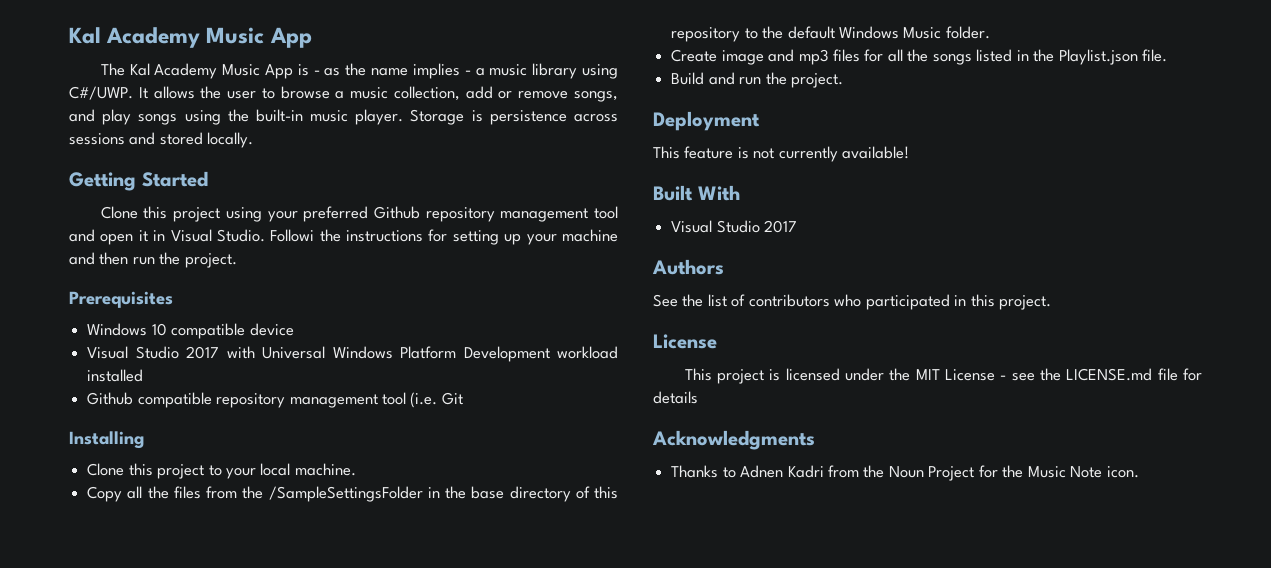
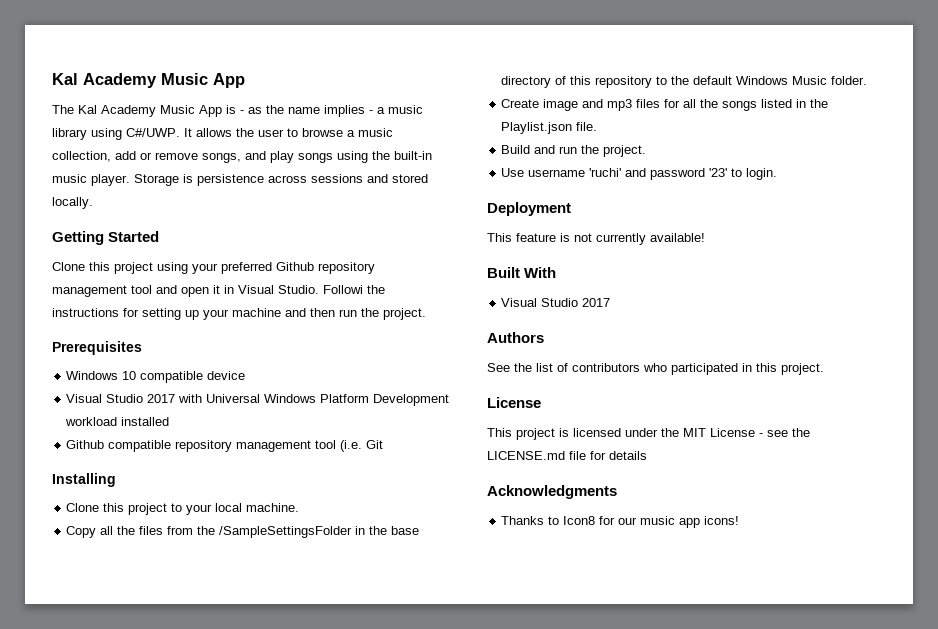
(843, 80) none -> [501,168,778,180] // Use username 'ruchi' and password '23' to login.
[740,465,1139,481] Adnen Kadri from the Noun Project for the Music Note icon. -> [563,516,740,528] Icon8 for our music app icons!

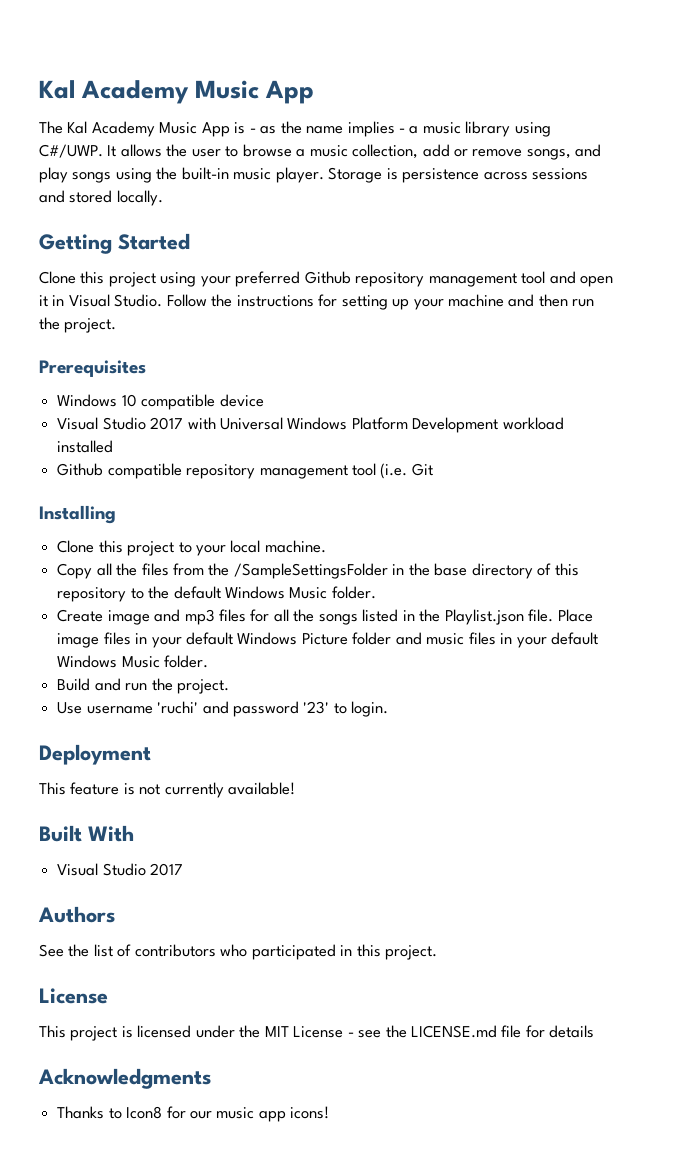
[323,285,363,294] Followi -> [166,294,207,307] Follow
(598, 126) none -> [557,609,593,622] [57,632,599,648] [57,655,209,668] Place image files in your default Windows Picture folder and music files in your default Windows Music folder.

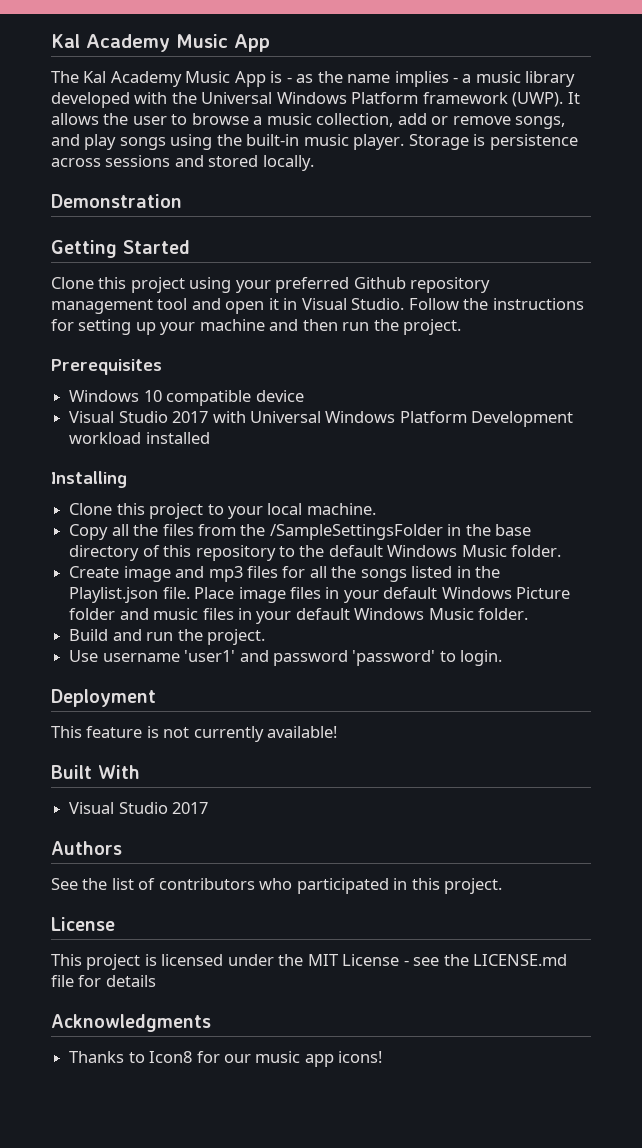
[514,122,551,137] [39,144,103,158] using C#/UWP. -> [51,92,564,108] developed with the Universal Windows Platform framework (UWP).
(163, 198) none -> [51,194,182,208] // Demonstration
[57,463,433,479] // Github compatible repository management tool (i.e. Git -> (210, 438) none
[157,701,199,714] 'ruchi' -> [184,650,236,662] 'user1'
[303,701,330,714] '23' -> [352,650,436,666] 'password'

